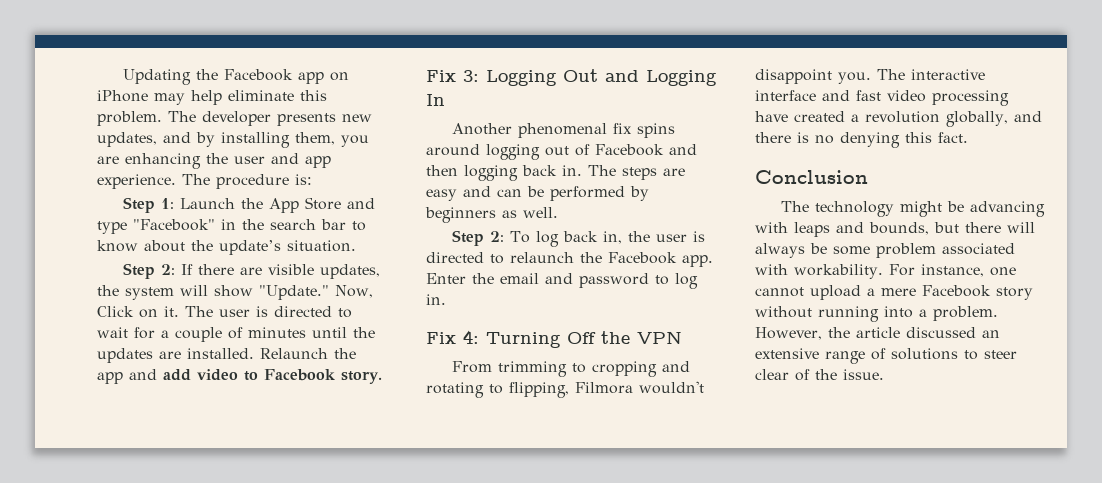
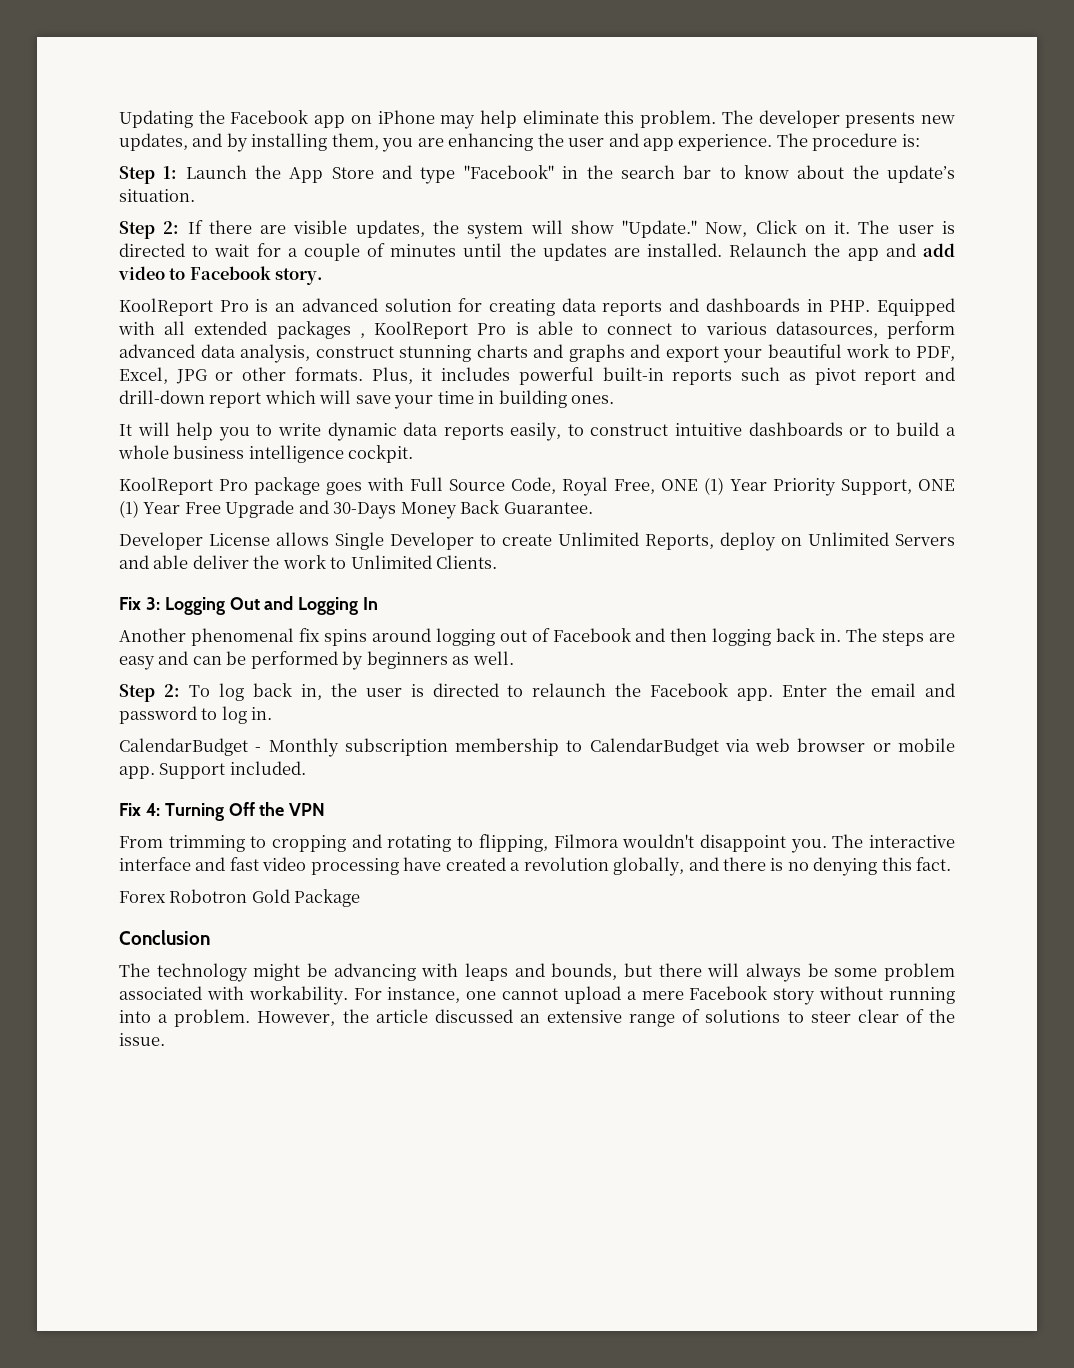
(382, 377) none -> [119,298,955,316] [118,321,955,339] [119,344,955,363] [119,367,956,385] [119,390,615,409] [119,422,956,441] [118,445,414,463] [119,477,955,496] [119,500,593,519] [119,532,955,551] [119,555,498,569] // KoolReport Pro is an advanced solution for creating data reports and dashboards in PHP. Equipped with all extended packages , KoolReport Pro is able to connect to various datasources, perform advanced data analysis, construct stunning charts and graphs and export your beautiful work to PDF, Excel, JPG or other formats. Plus, it includes powerful built-in reports such as pivot report and drill-down report which will save your time in building ones. // It will help you to write dynamic data reports easily, to construct intuitive dashboards or to build a whole business intelligence cockpit. // KoolReport Pro package goes with Full Source Code, Royal Free, ONE (1) Year Priority Support, ONE (1) Year Free Upgrade and 30-Days Money Back Guarantee. // Developer License allows Single Developer to create Unlimited Reports, deploy on Unlimited Servers and able deliver the work to Unlimited Clients.
(446, 299) none -> [119,738,955,757] [119,761,306,779] // CalendarBudget - Monthly subscription membership to CalendarBudget via web browser or mobile app. Support included.
(968, 137) none -> [119,889,361,907] // Forex Robotron Gold Package

